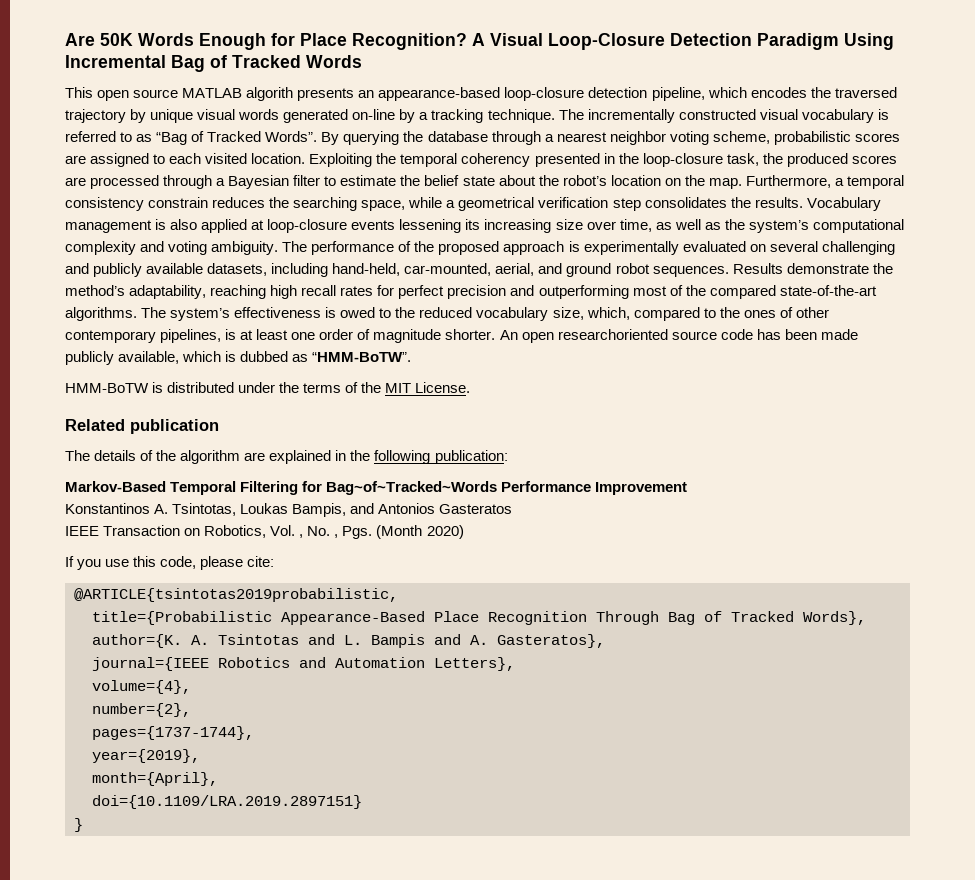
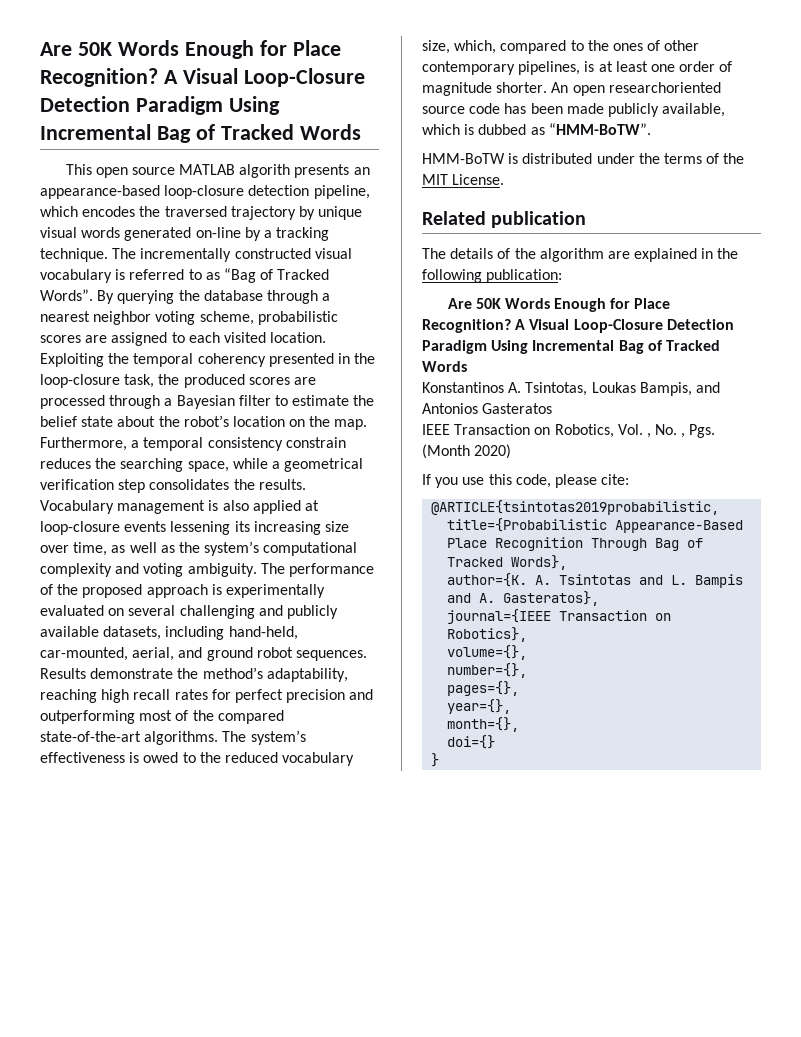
[65,481,688,495] Markov-Based Temporal Filtering for Bag~of~Tracked~Words Performance Improvement -> [447,298,671,312] [422,319,734,333] [422,340,720,354] [422,361,467,372] Are 50K Words Enough for Place Recognition? A Visual Loop-Closure Detection Paradigm Using Incremental Bag of Tracked Words
[218,657,515,671] [92,680,191,694] [92,703,191,717] [92,726,254,740] [92,749,200,763] [92,772,218,786] [92,795,362,809] Robotics and Automation Letters}, // volume={4}, // number={2}, // pages={1737-1744}, // year={2019}, // month={April}, // doi={10.1109/LRA.2019.2897151} -> [559,610,672,621] [447,627,528,642] [447,645,528,660] [447,663,528,678] [447,681,520,696] [447,699,512,714] [447,717,520,732] [447,735,496,749] Transaction on Robotics}, // volume={}, // number={}, // pages={}, // year={}, // month={}, // doi={}

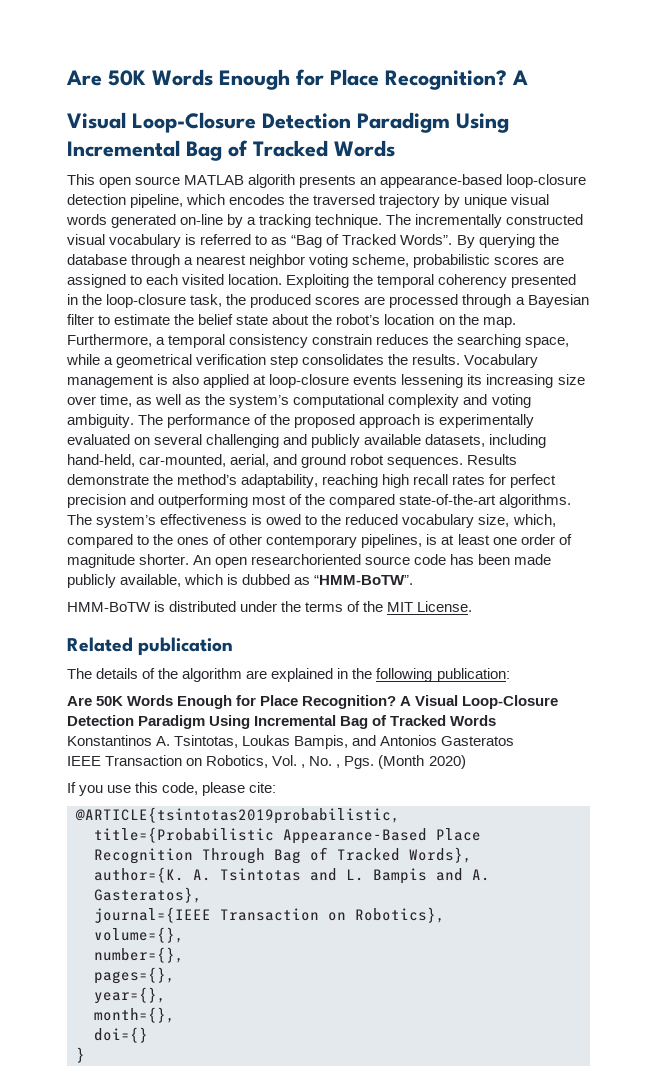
[40,40,341,59] [40,68,178,87] Are 50K Words Enough for Place Recognition? A -> [66,69,528,90] Are 50K Words Enough for Place Recognition? A //

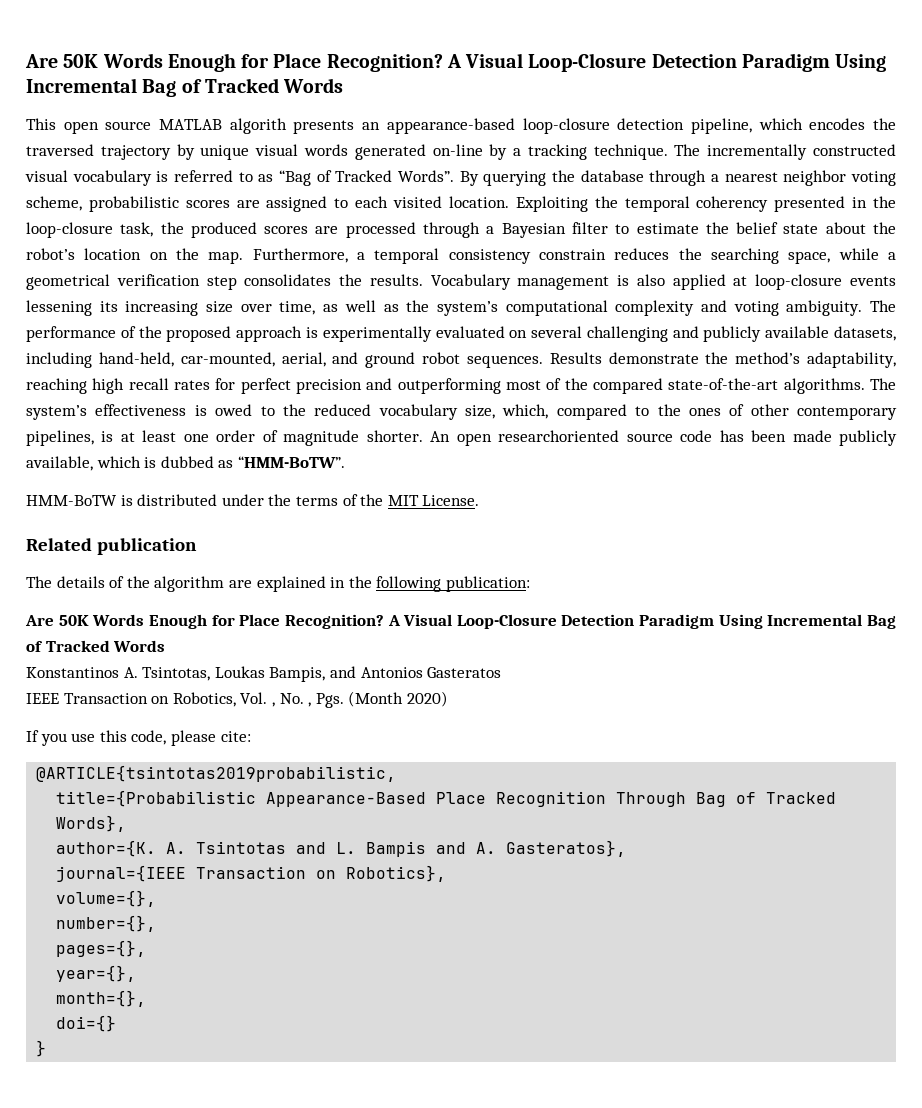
[66,69,528,90] Are 50K Words Enough for Place Recognition? A // -> [25,53,462,72] Are 50K Words Enough for Place Recognition? A

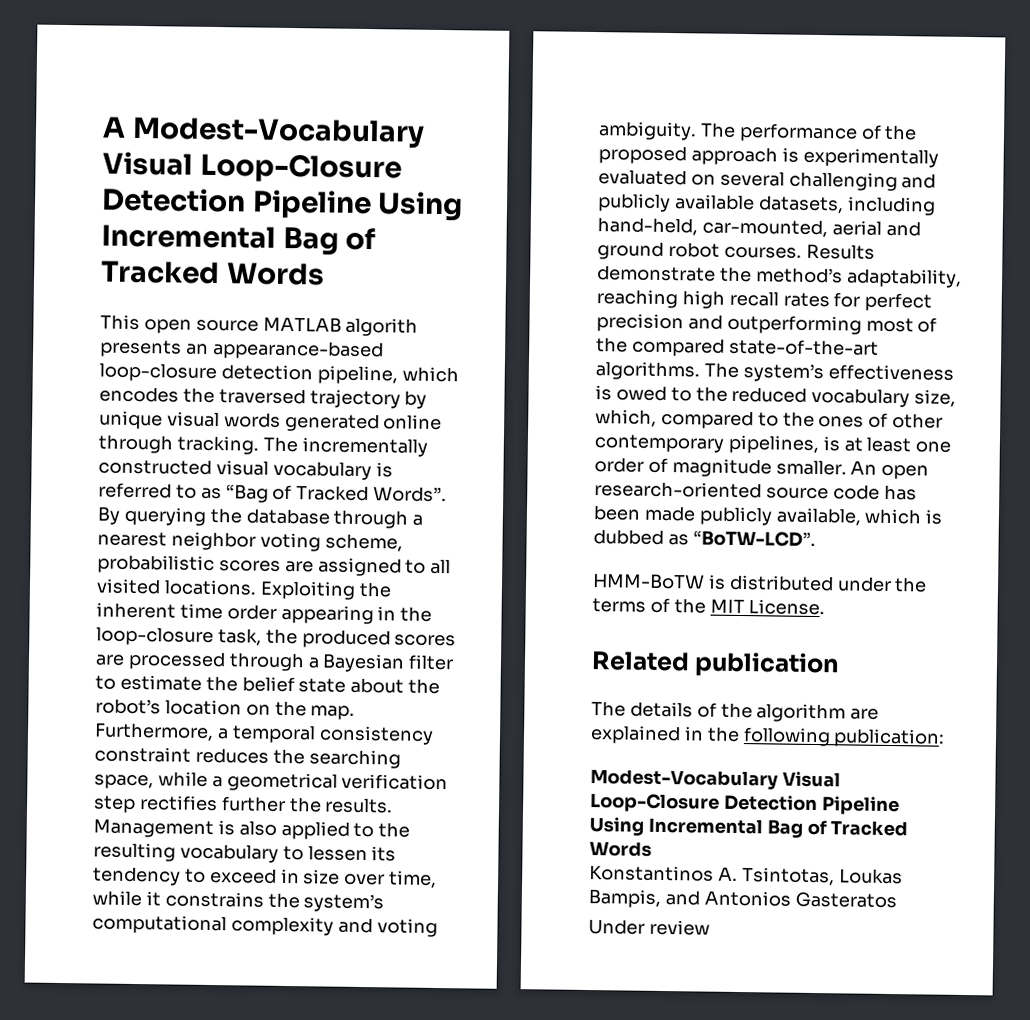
[25,53,830,72] Are 50K Words Enough for Place Recognition? A Visual Loop-Closure Detection Paradigm -> [102,116,425,149] [102,151,402,184] [101,187,372,220] A Modest-Vocabulary Visual Loop-Closure Detection Pipeline
[432,144,668,160] on-line by a tracking technique. -> [383,414,443,431] [98,434,259,455] online through tracking.
[355,196,846,212] each visited location. Exploiting the temporal coherency presented -> [430,558,452,575] [96,578,392,600] [96,602,374,625] all visited locations. Exploiting the inherent time order appearing
[539,249,606,260] constrain -> [94,746,191,763] constraint
[244,274,896,290] [26,300,399,316] consolidates the results. Vocabulary management is also applied at loop-closure events lessening its increasing size over time, as well as -> [138,795,394,814] [93,818,411,840] [93,842,397,863] [92,866,438,888] [92,890,264,908] rectifies further the results. Management is also applied to the resulting vocabulary to lessen its tendency to exceed in size over time, while it constrains
[281,352,326,367] aerial, -> [831,220,882,236] aerial
[466,355,543,368] sequences. -> [723,246,802,259] courses.
[366,430,423,442] shorter. -> [775,459,847,476] smaller.
[498,430,620,442] researchoriented -> [594,481,762,499] research-oriented
[237,456,345,468] “HMM-BoTW”. -> [692,530,816,547] “BoTW-LCD”.
[25,614,715,629] Are 50K Words Enough for Place Recognition? A Visual Loop-Closure Detection Paradigm -> [590,769,841,790] [590,793,900,816] Modest-Vocabulary Visual Loop-Closure Detection Pipeline
[26,691,448,708] [26,730,251,746] [36,765,397,782] [56,790,837,807] [56,815,127,832] [56,840,627,857] [56,865,447,882] [56,890,157,907] [56,915,157,932] [56,940,147,957] [56,965,137,982] [56,990,147,1007] [56,1015,117,1032] [36,1040,47,1057] IEEE Transaction on Robotics, Vol. , No. , Pgs. (Month 2020) // If you use this code, please cite: // @ARTICLE{tsintotas2019probabilistic, // title={Probabilistic Appearance-Based Place Recognition Through Bag of Tracked Words}, // author={K. A. Tsintotas and L. Bampis and A. Gasteratos}, // journal={IEEE Transaction on Robotics}, // volume={}, // number={}, // pages={}, // year={}, // month={}, // doi={} // } -> [588,919,710,936] Under review

